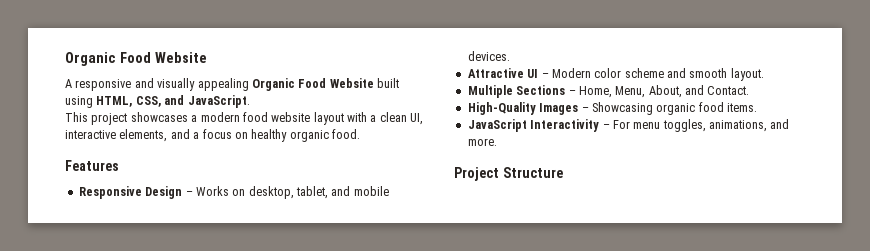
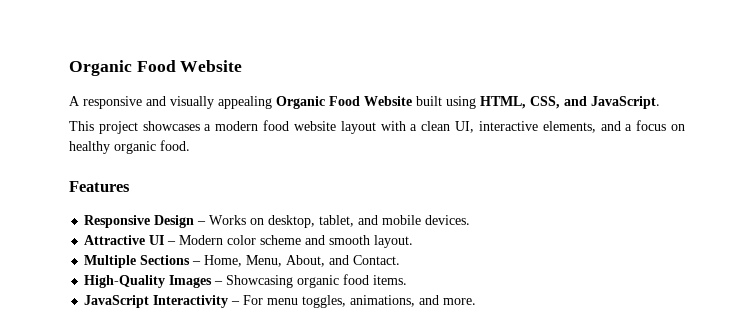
[454,167,563,181] // Project Structure -> (477, 301) none

